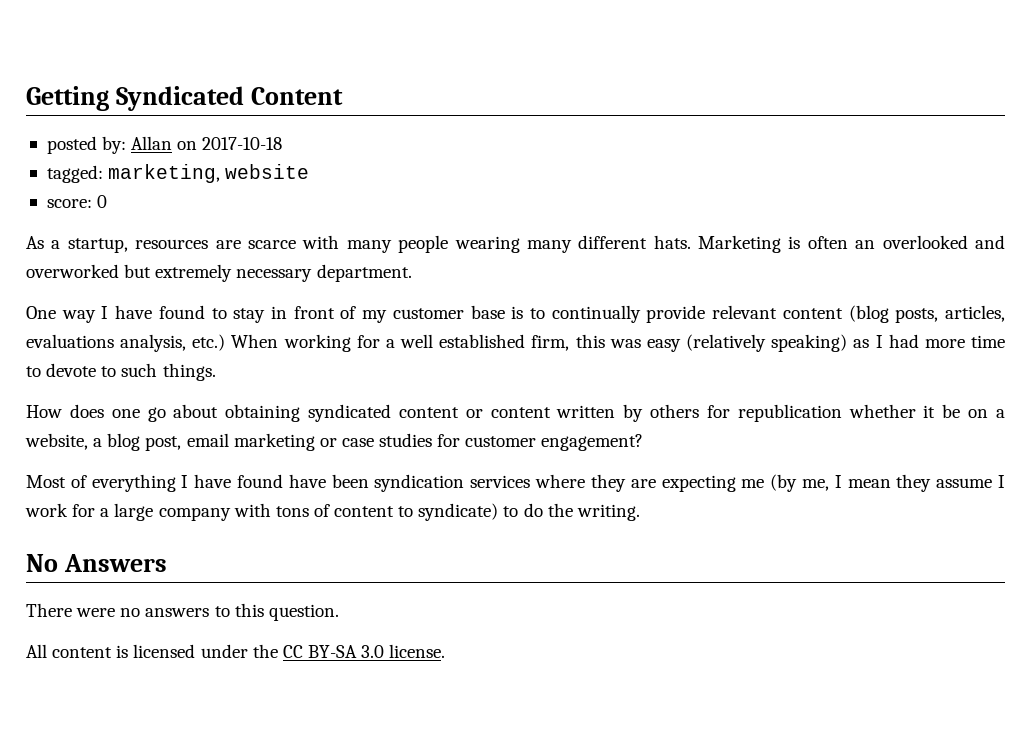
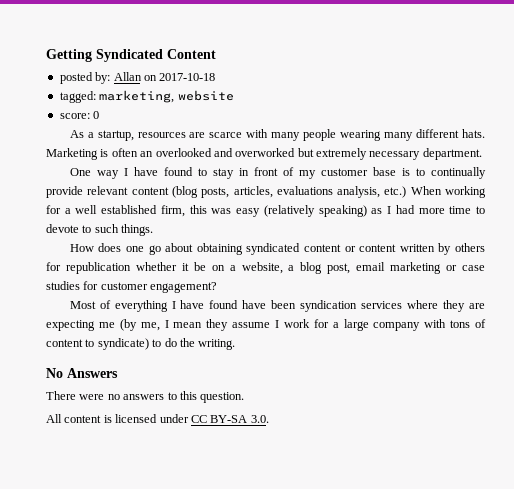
[252,644,278,658] the -> (189, 418) none
[361,644,446,658] 3.0 license. -> [250,415,269,423] 3.0.

